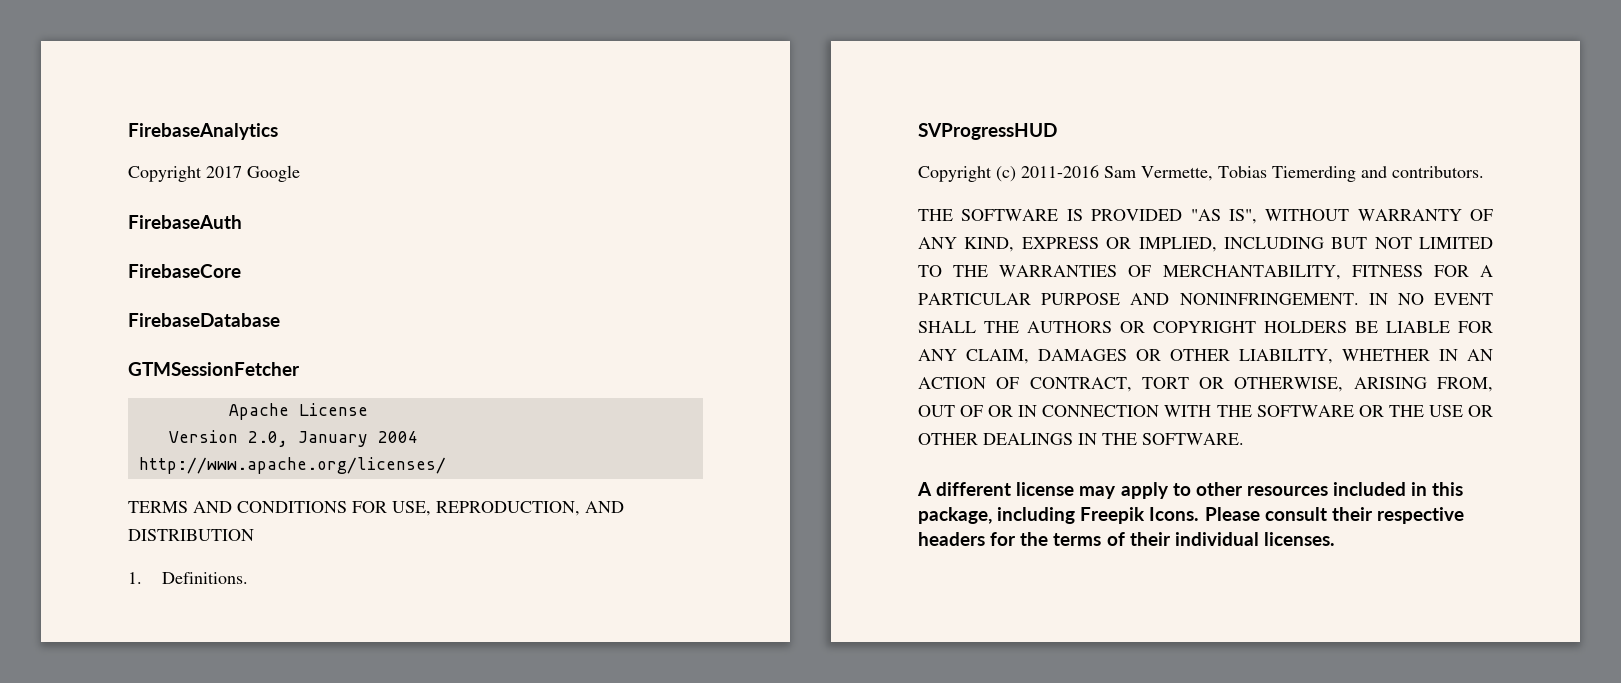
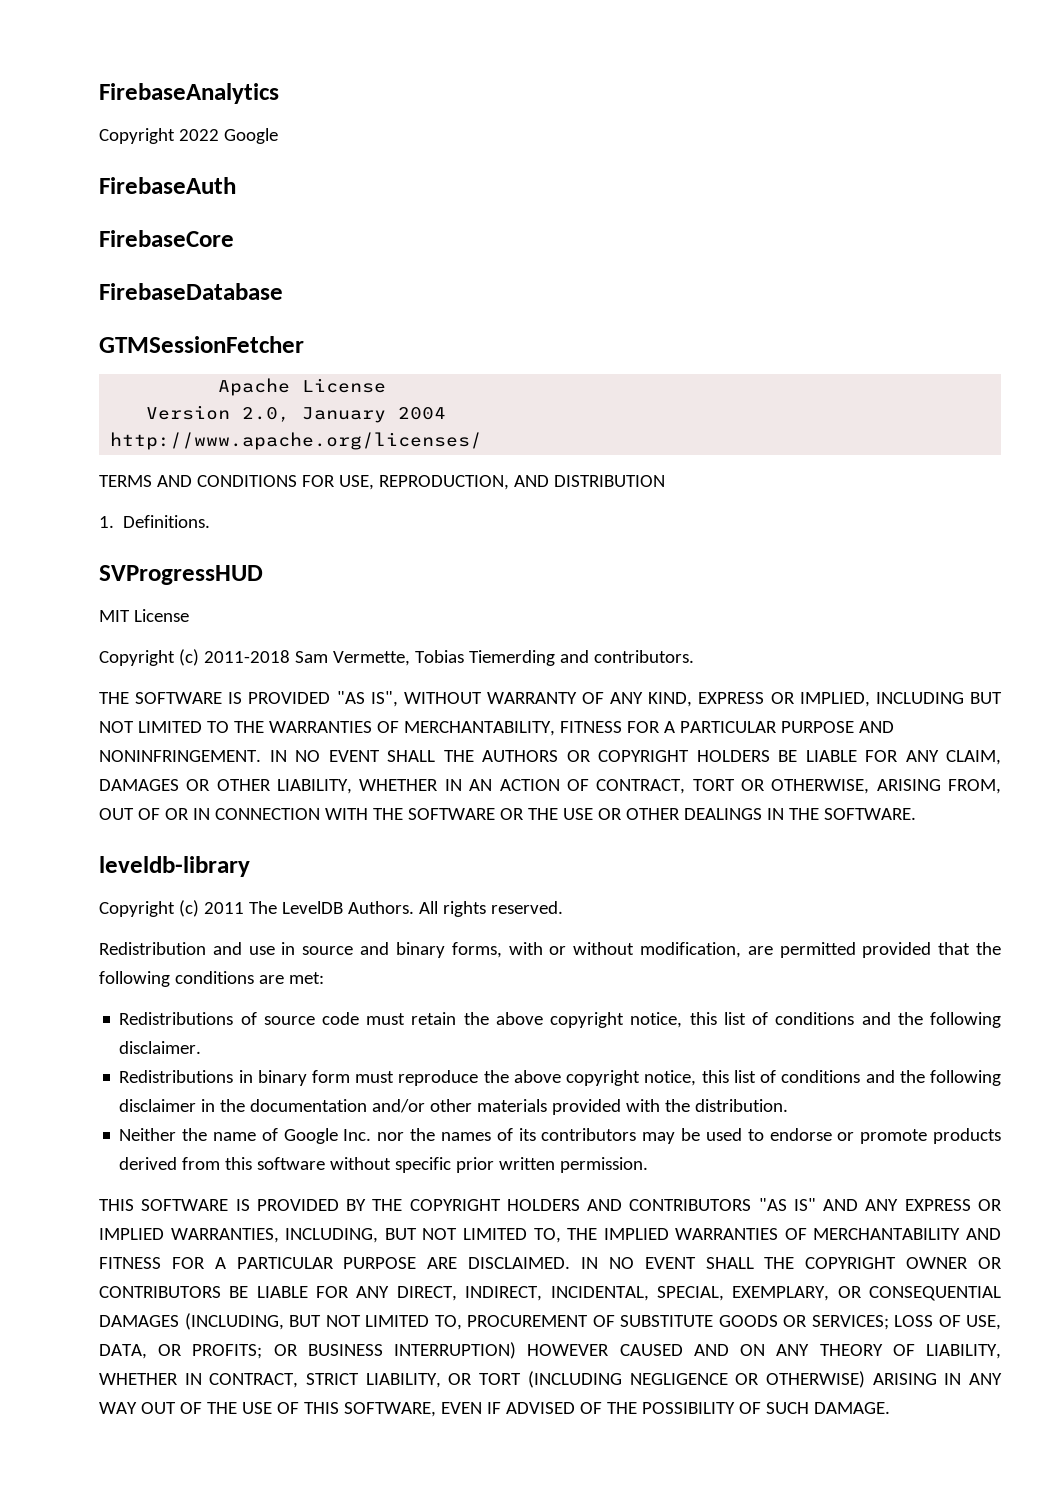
[206,166,242,178] 2017 -> [178,129,219,141] 2022
[918,165,1099,182] // Copyright (c) 2011-2016 -> [99,609,189,622] [99,649,290,666] // MIT License // Copyright (c) 2011-2018
[917,482,1464,499] [918,507,1464,524] [918,532,1335,546] A different license may apply to other resources included in this package, including Freepik Icons. Please consult their respective headers for the terms of their individual licenses. -> [99,856,250,877] [99,900,563,917] [99,942,1001,958] [99,971,324,987] [119,1012,1001,1028] [119,1041,202,1054] [119,1070,1001,1086] [119,1099,789,1115] [119,1128,1001,1144] [119,1157,649,1173] [99,1198,1002,1211] [99,1228,1001,1243] [99,1257,1003,1269] [99,1286,1002,1301] [99,1313,1001,1330] [99,1342,1002,1359] [99,1371,1003,1388] [99,1402,890,1417] leveldb-library // Copyright (c) 2011 The LevelDB Authors. All rights reserved. // Redistribution and use in source and binary forms, with or without modification, are permitted provided that the following conditions are met: // Redistributions of source code must retain the above copyright notice, this list of conditions and the following disclaimer. // Redistributions in binary form must reproduce the above copyright notice, this list of conditions and the following disclaimer in the documentation and/or other materials provided with the distribution. // Neither the name of Google Inc. nor the names of its contributors may be used to endorse or promote products derived from this software without specific prior written permission. // THIS SOFTWARE IS PROVIDED BY THE COPYRIGHT HOLDERS AND CONTRIBUTORS "AS IS" AND ANY EXPRESS OR IMPLIED WARRANTIES, INCLUDING, BUT NOT LIMITED TO, THE IMPLIED WARRANTIES OF MERCHANTABILITY AND FITNESS FOR A PARTICULAR PURPOSE ARE DISCLAIMED. IN NO EVENT SHALL THE COPYRIGHT OWNER OR CONTRIBUTORS BE LIABLE FOR ANY DIRECT, INDIRECT, INCIDENTAL, SPECIAL, EXEMPLARY, OR CONSEQUENTIAL DAMAGES (INCLUDING, BUT NOT LIMITED TO, PROCUREMENT OF SUBSTITUTE GOODS OR SERVICES; LOSS OF USE, DATA, OR PROFITS; OR BUSINESS INTERRUPTION) HOWEVER CAUSED AND ON ANY THEORY OF LIABILITY, WHETHER IN CONTRACT, STRICT LIABILITY, OR TORT (INCLUDING NEGLIGENCE OR OTHERWISE) ARISING IN ANY WAY OUT OF THE USE OF THIS SOFTWARE, EVEN IF ADVISED OF THE POSSIBILITY OF SUCH DAMAGE.

